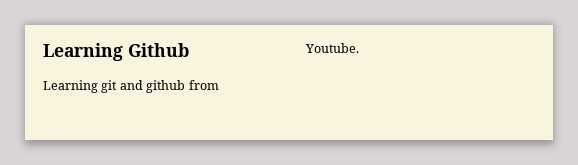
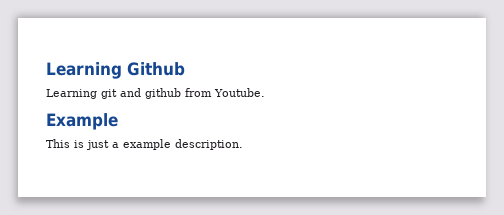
(359, 48) none -> [46,113,118,130] [46,139,243,150] // Example // This is just a example description.

